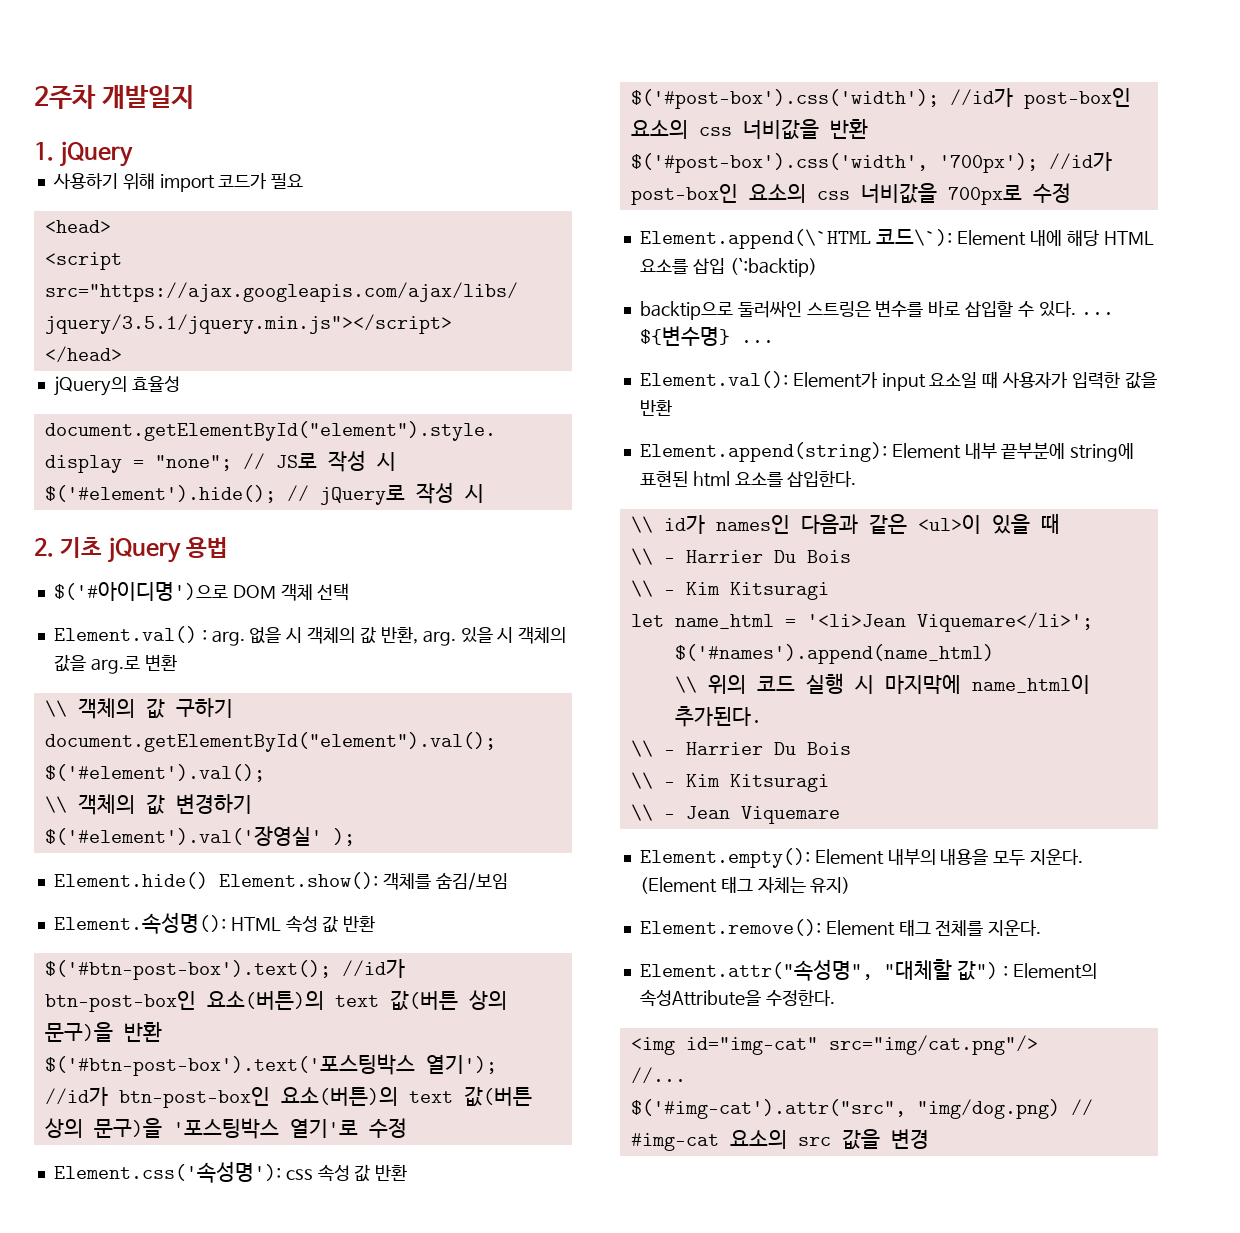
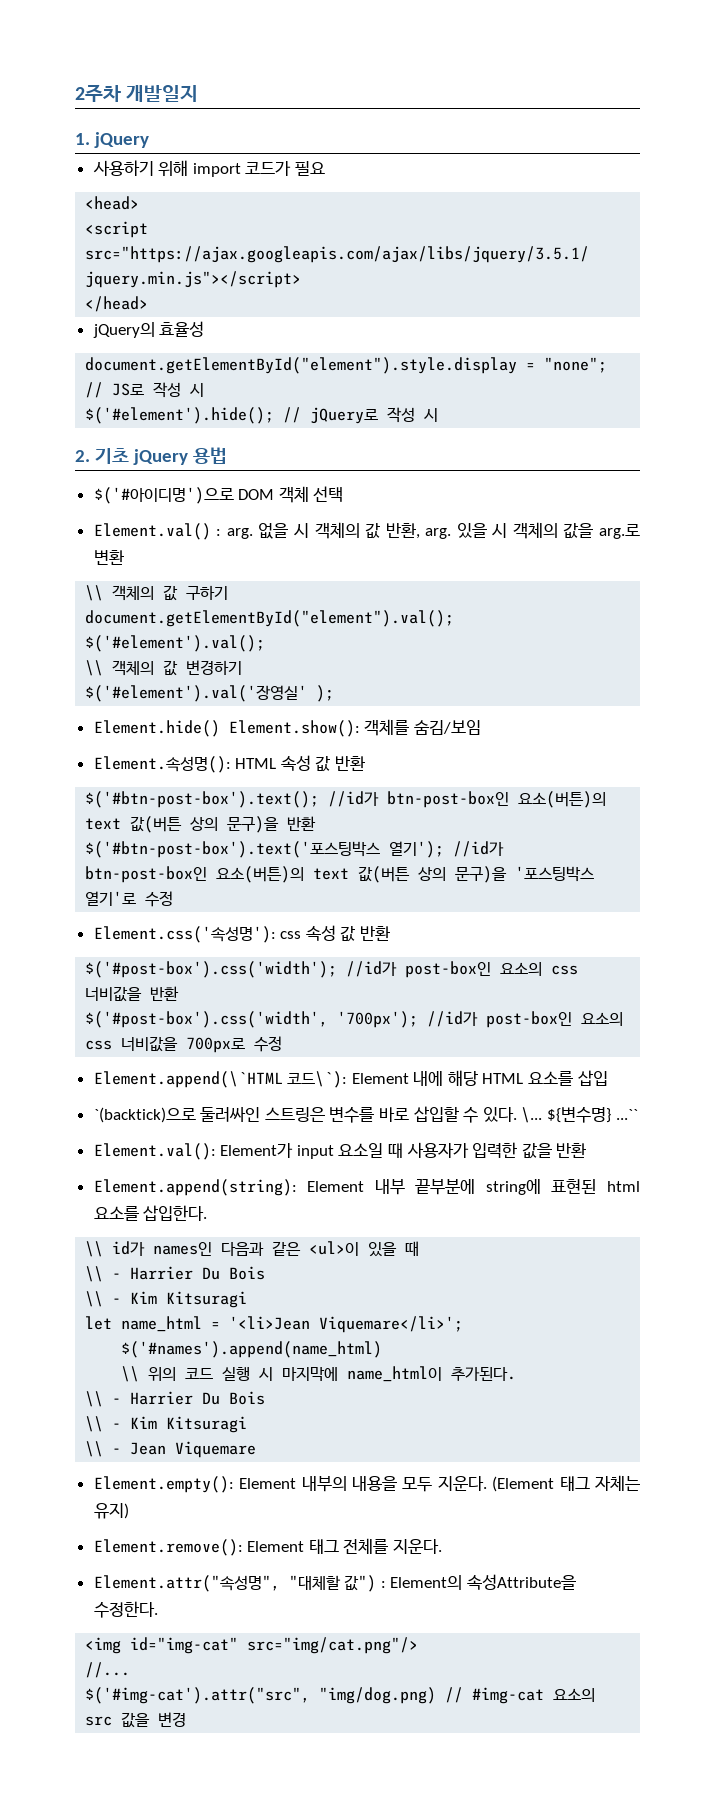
[729,258,817,277] [639,301,733,320] (`:backtip) // backtip으로 -> [93,1107,196,1123] // `(backtick)으로
[1080,312,1114,315] [639,326,774,346] ... ${변수명} ... -> [521,1107,638,1123] \... ${변수명} ...``

